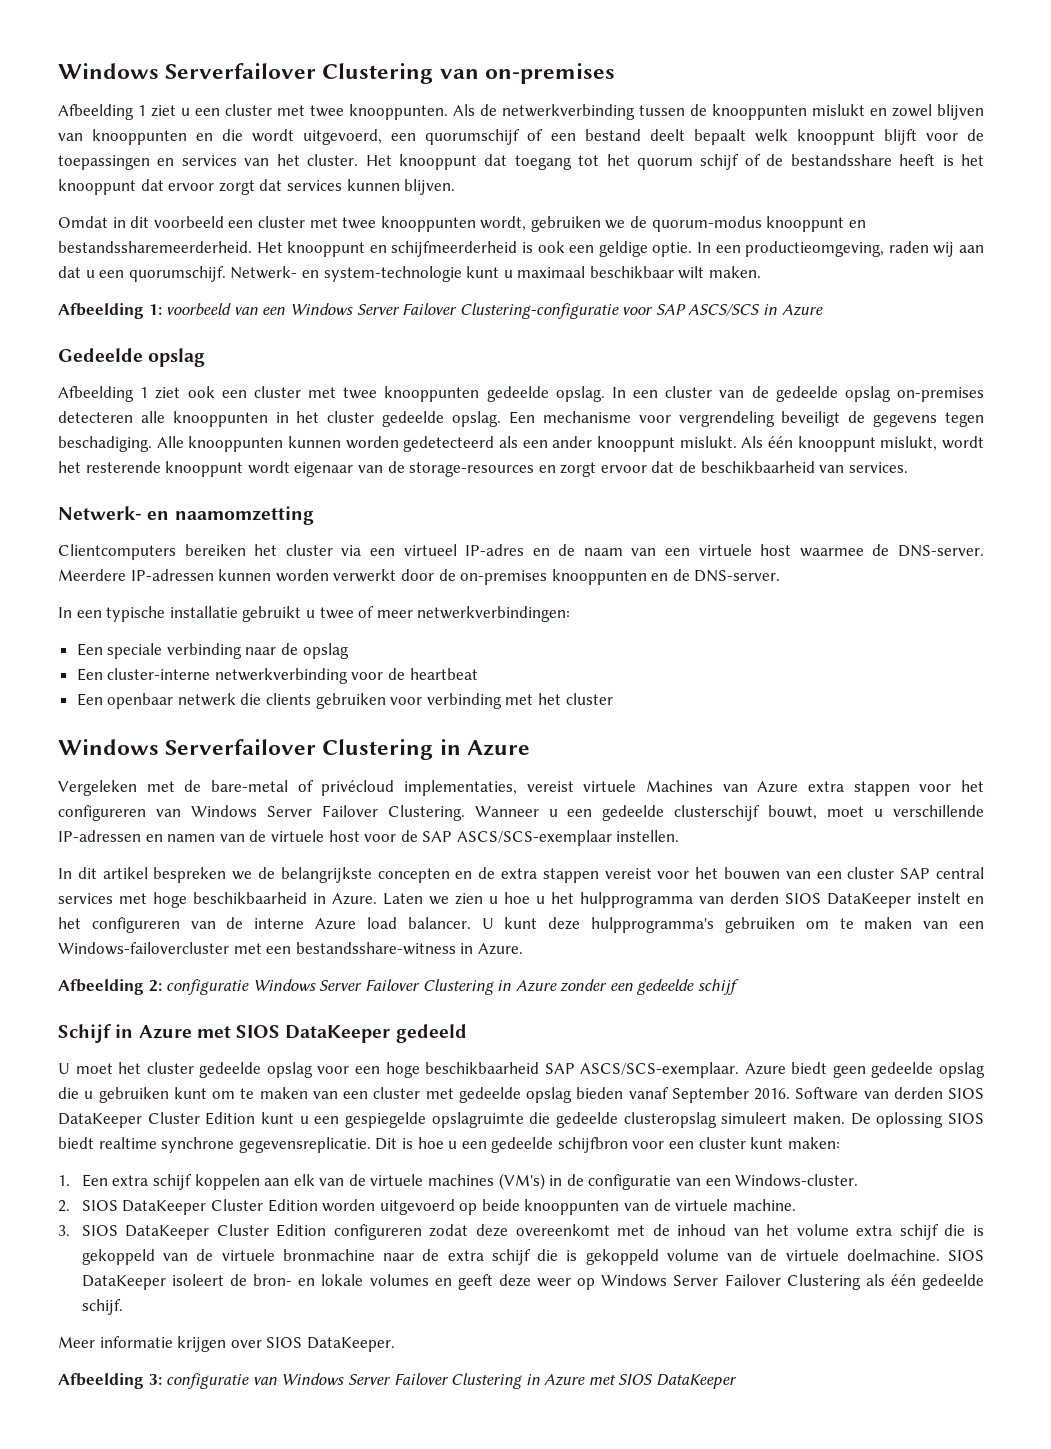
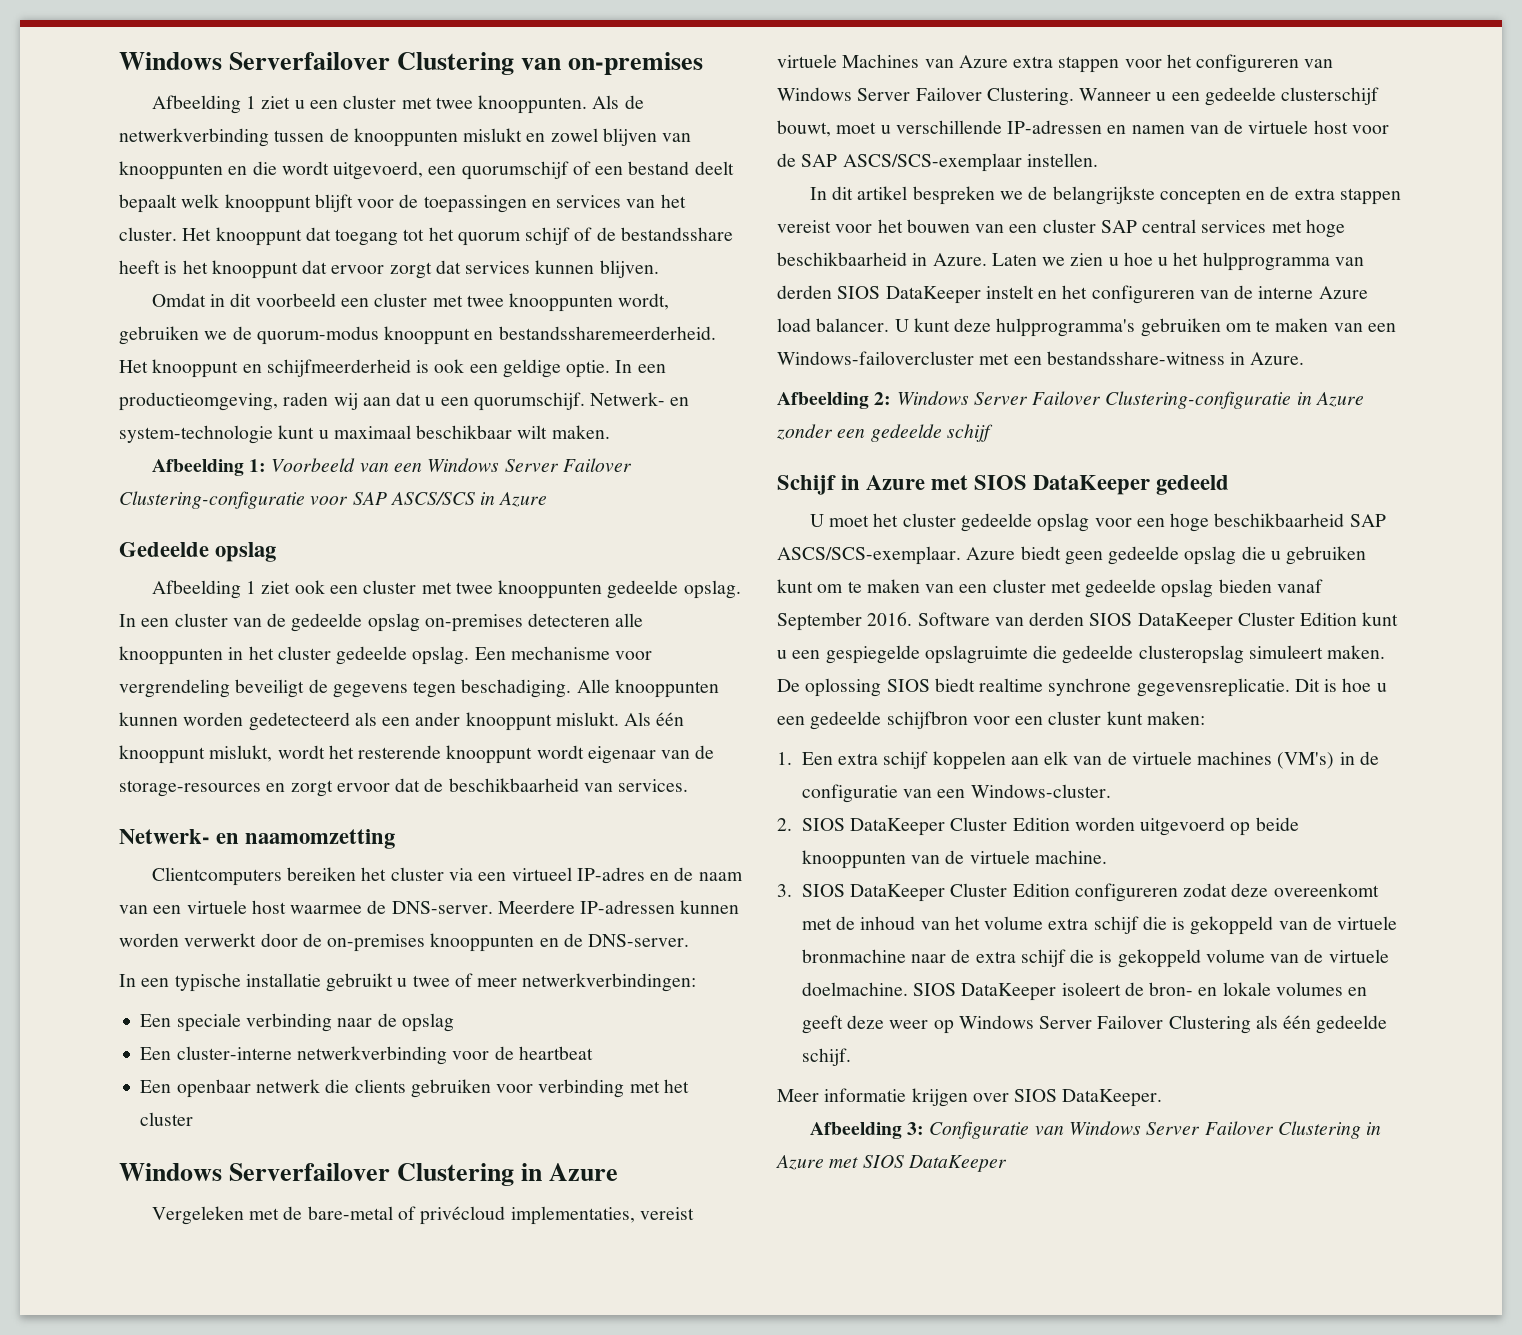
[166,303,232,316] voorbeeld -> [271,458,356,472] Voorbeeld
[166,979,494,995] configuratie Windows Server Failover Clustering -> [896,391,1292,409] Windows Server Failover Clustering-configuratie
[166,1373,250,1389] configuratie -> [929,1121,1030,1139] Configuratie

